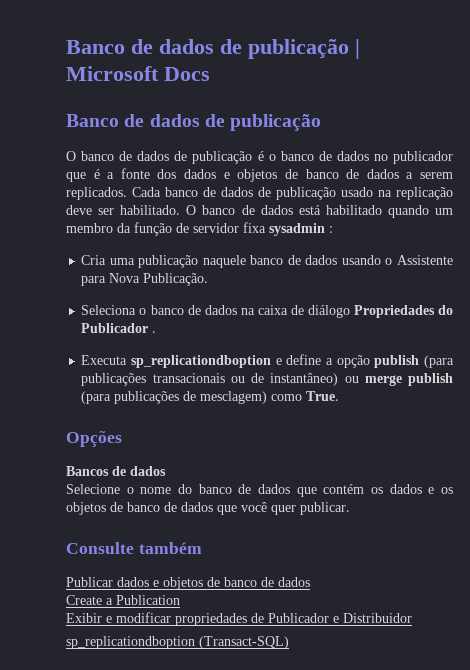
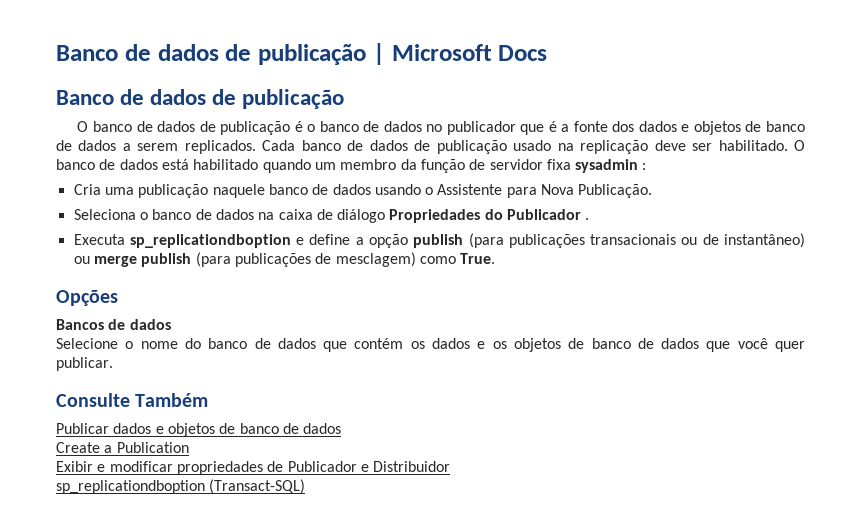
[138,542,202,554] também -> [135,393,209,407] Também

